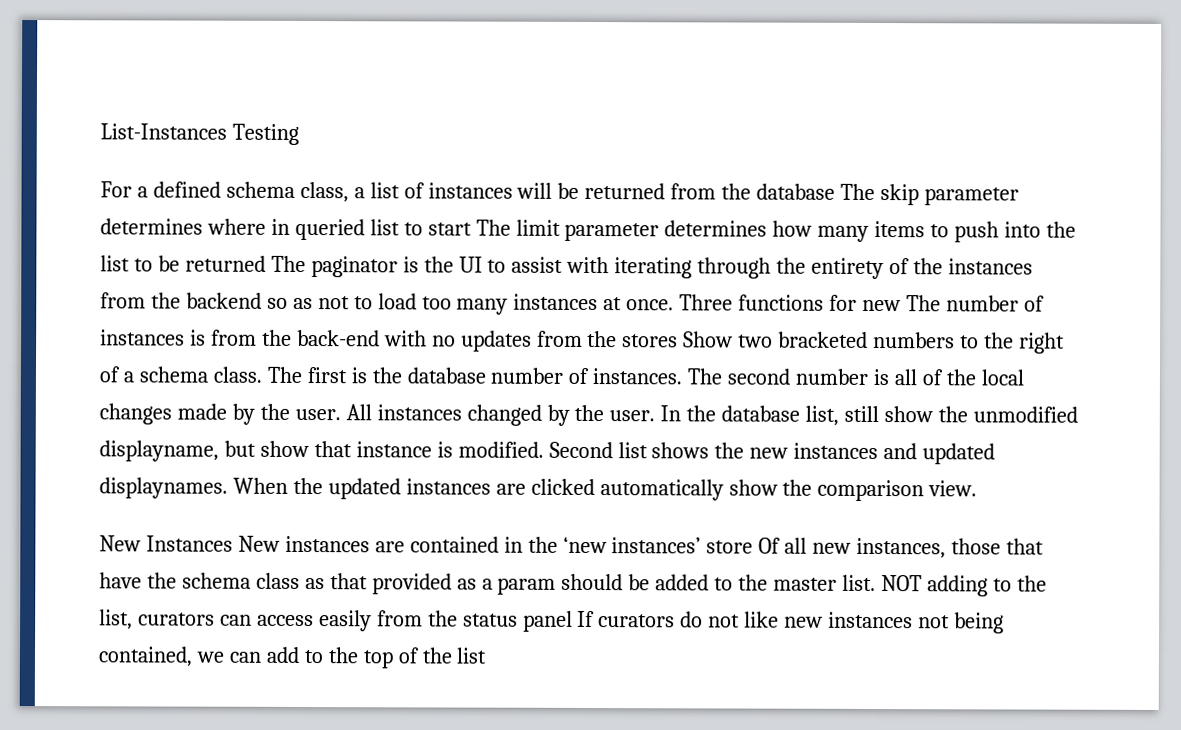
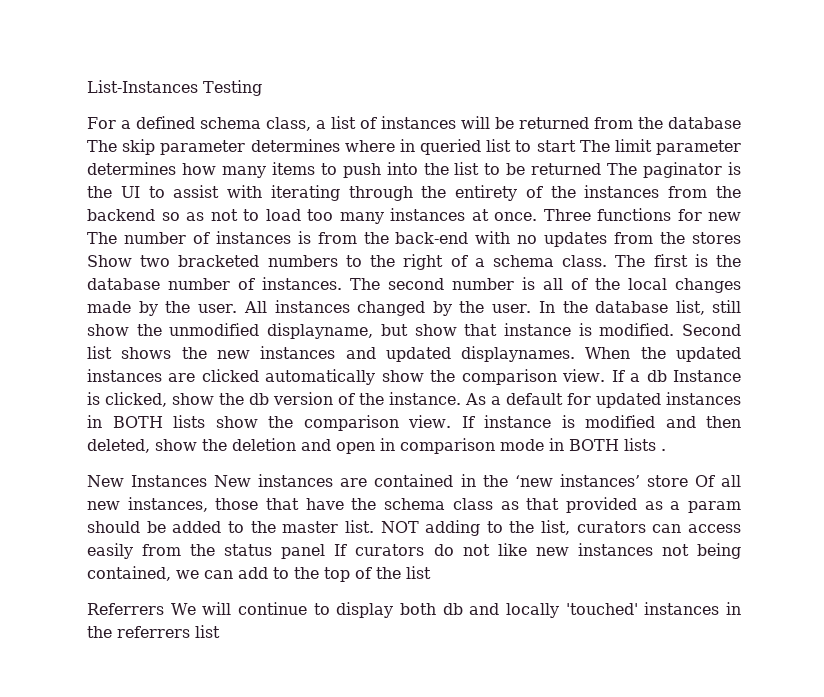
(978, 488) none -> [611,370,741,382] [87,392,741,408] [87,415,741,431] [87,438,666,454] If a db Instance is clicked, show the db version of the instance. As a default for updated instances in BOTH lists show the comparison view. If instance is modified and then deleted, show the deletion and open in comparison mode in BOTH lists .
(488, 655) none -> [87,602,741,618] [87,625,220,638] // Referrers We will continue to display both db and locally 'touched' instances in the referrers list

